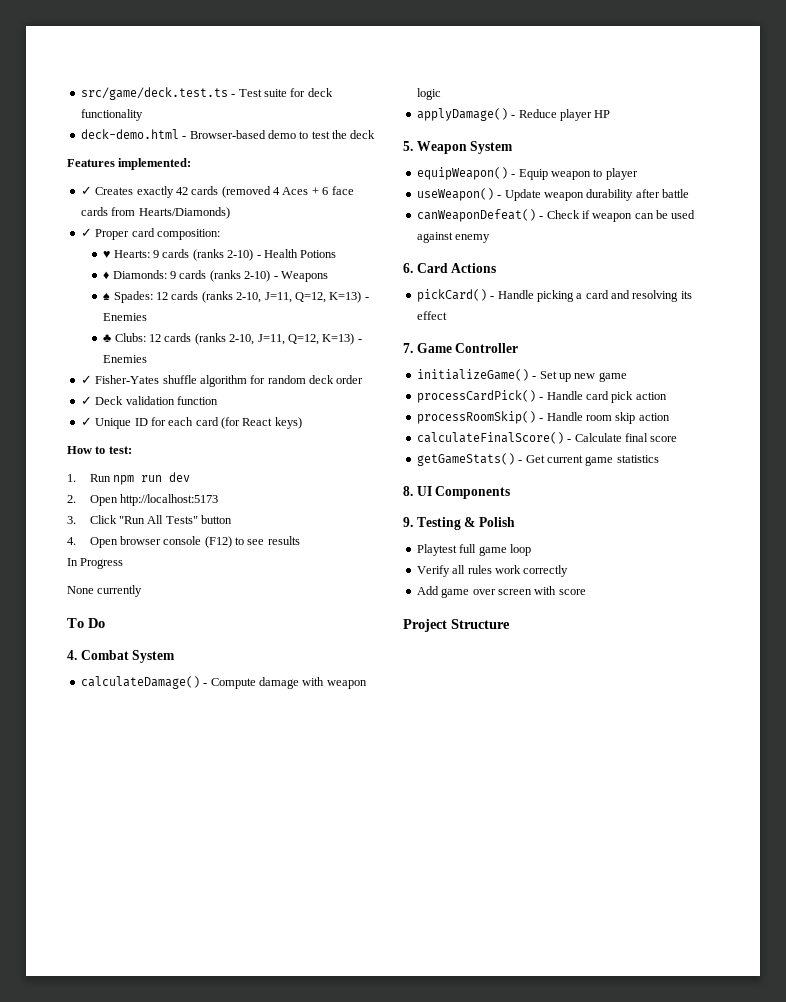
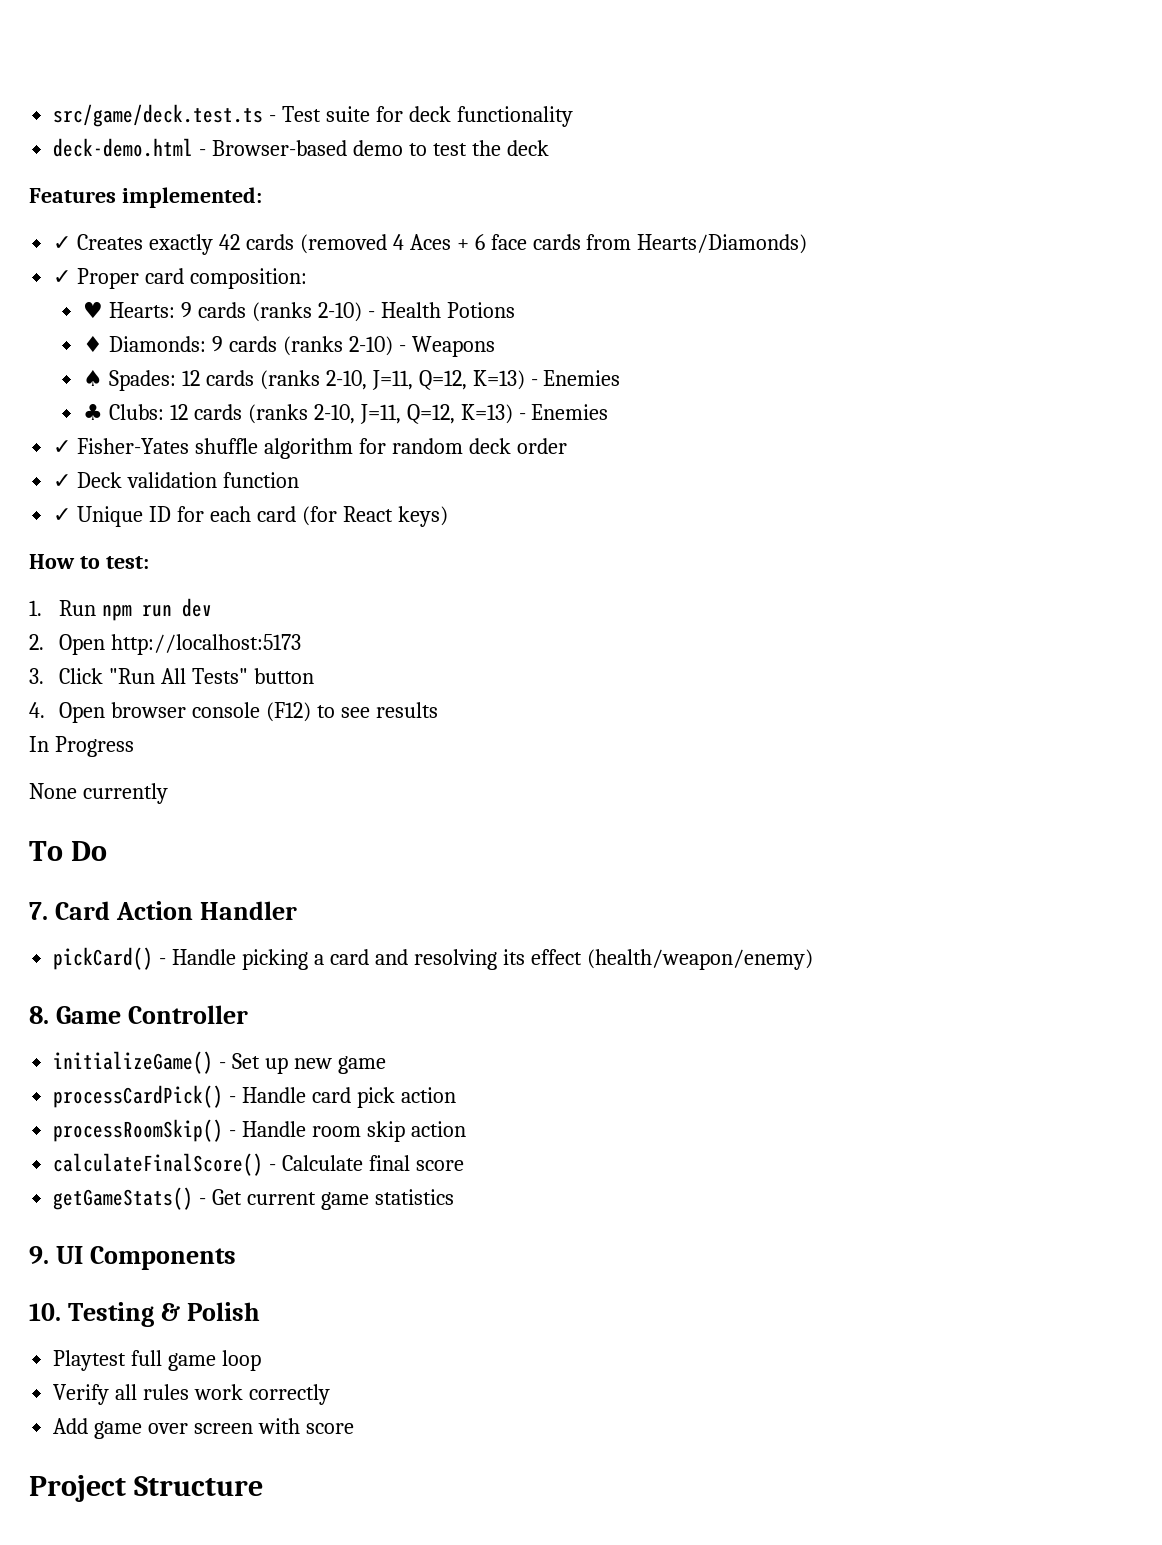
[67,650,176,663] [80,676,367,689] [416,88,441,100] [416,108,611,121] [403,141,514,154] [416,167,638,180] [416,188,689,201] [416,209,696,222] [416,232,491,243] [403,263,497,273] 4. Combat System // calculateDamage() - Compute damage with weapon logic // applyDamage() - Reduce player HP // 5. Weapon System // equipWeapon() - Equip weapon to player // useWeapon() - Update weapon durability after battle // canWeaponDefeat() - Check if weapon can be used against enemy // 6. Card Actions -> [29,901,297,920] 7. Card Action Handler
[403,343,413,353] // 7. -> [586,949,813,970] [29,1006,49,1024] (health/weapon/enemy) // 8.
[403,486,413,496] 8. -> [29,1246,49,1264] 9.
[403,517,413,527] 9. -> [29,1303,61,1321] 10.

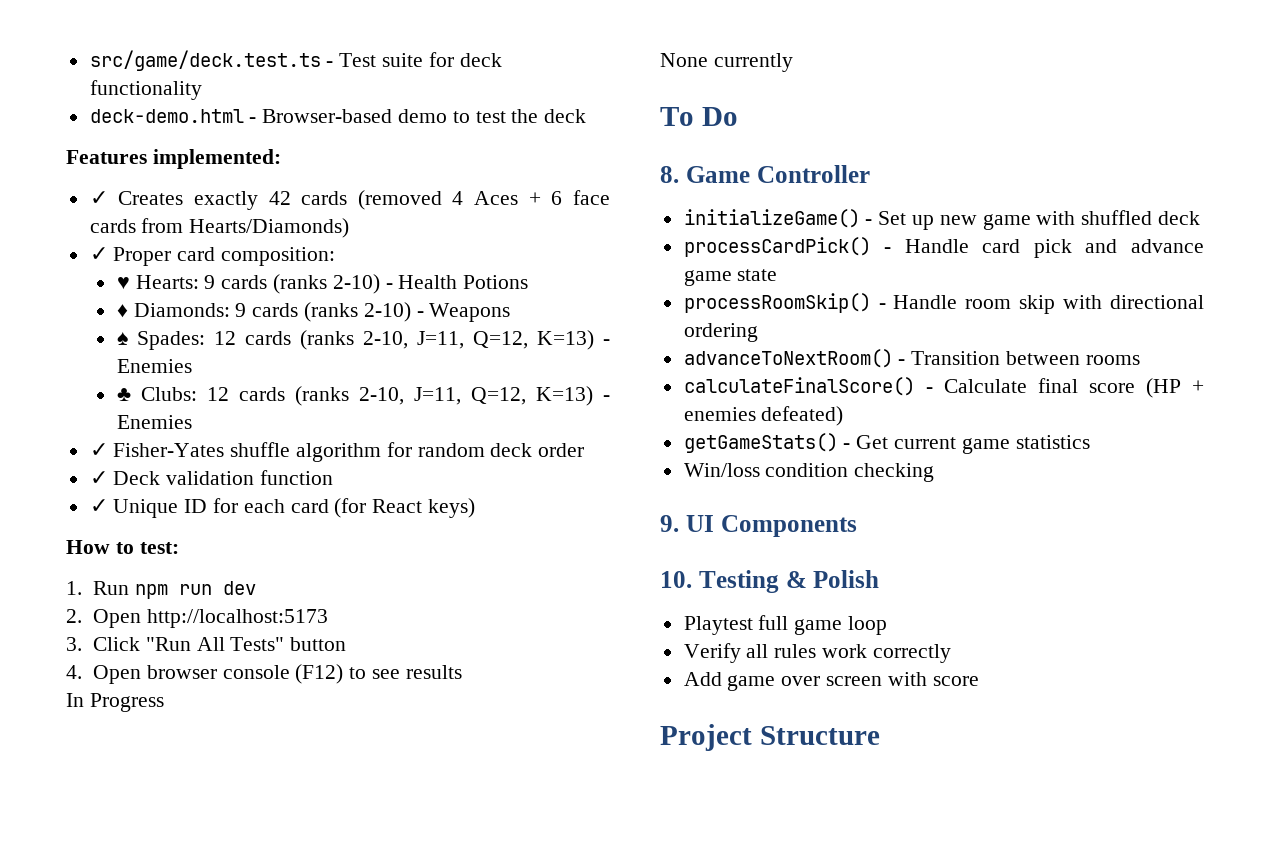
[29,901,297,920] [53,947,813,970] // 7. Card Action Handler // pickCard() - Handle picking a card and resolving its effect (health/weapon/enemy) -> (738, 116) none
(386, 1065) none -> [1036,210,1201,225] with shuffled deck
[400,1087,456,1103] action -> [1085,239,1204,253] [683,269,778,286] and advance game state
[410,1121,466,1137] action -> [1063,295,1204,309] [683,323,758,342] [683,349,1140,368] with directional ordering // advanceToNextRoom() - Transition between rooms
(464, 1165) none -> [1145,378,1204,398] [683,406,844,426] (HP + enemies defeated)
(454, 1197) none -> [683,463,935,482] // Win/loss condition checking

